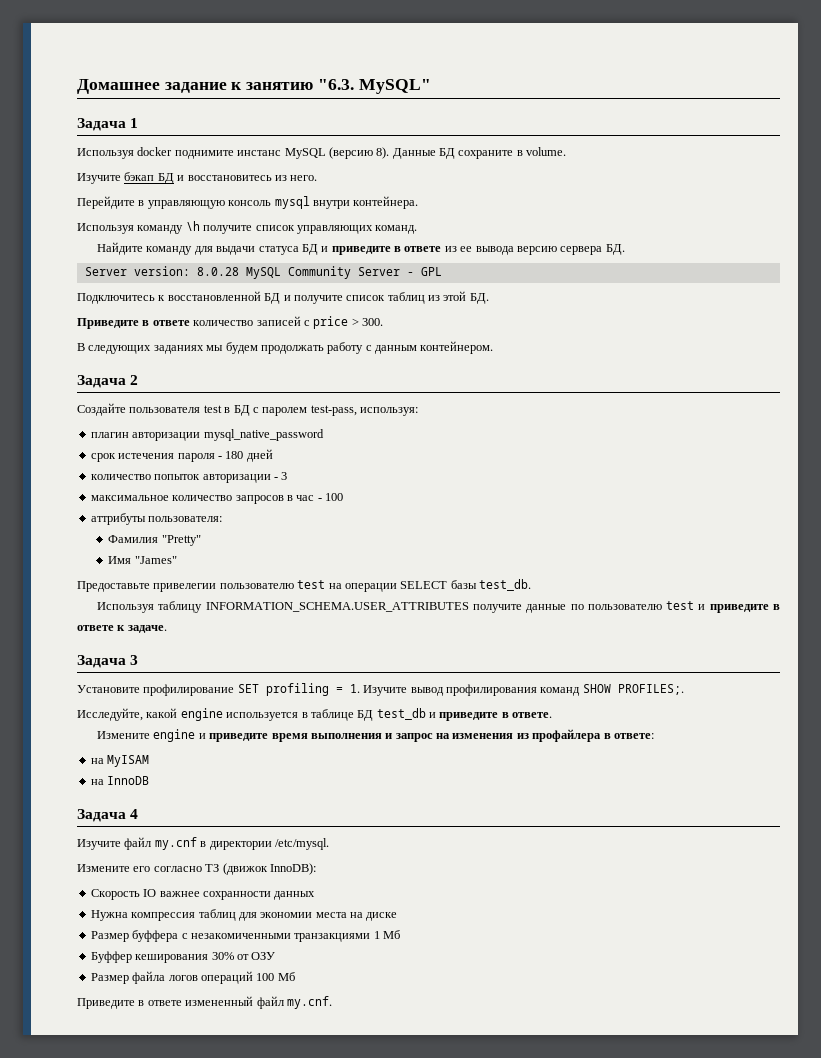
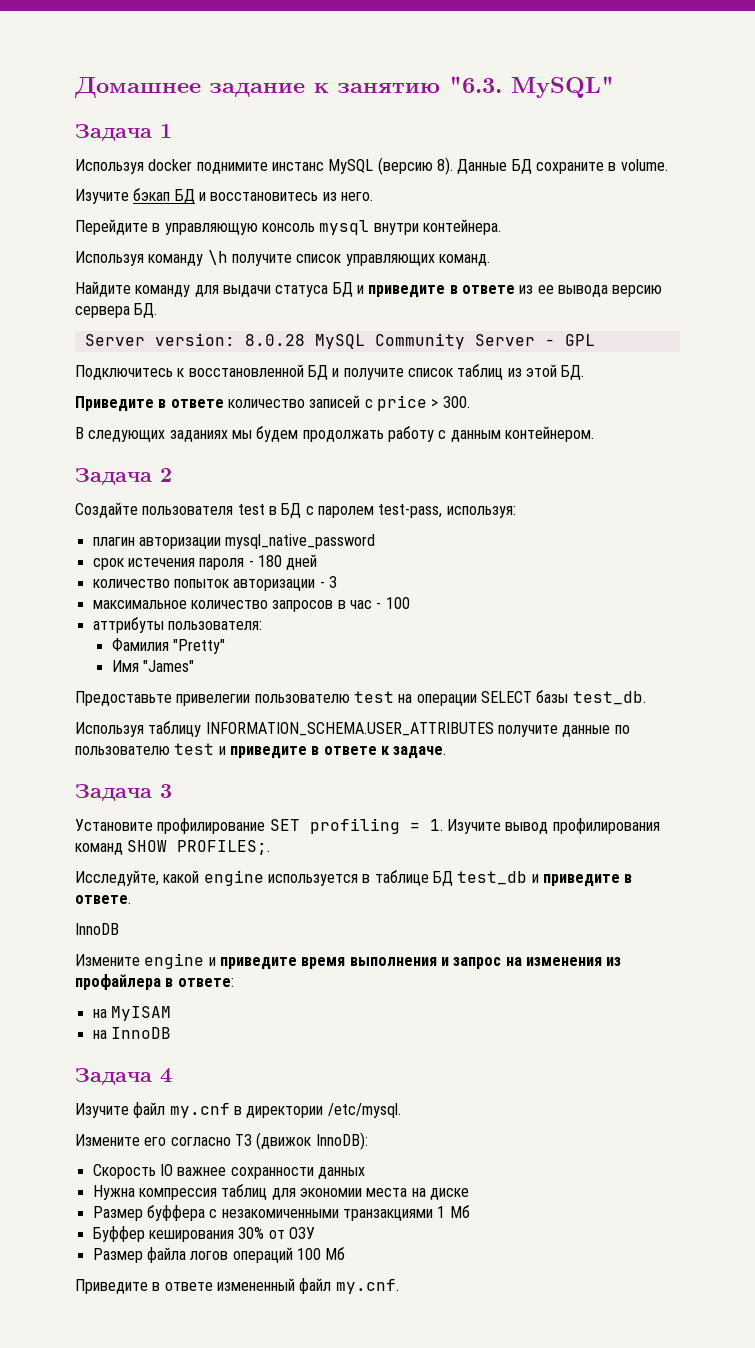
(553, 715) none -> [75,923,119,935] // InnoDB

